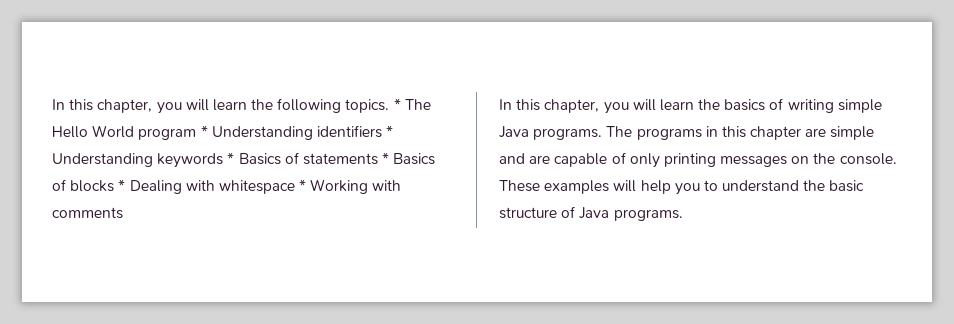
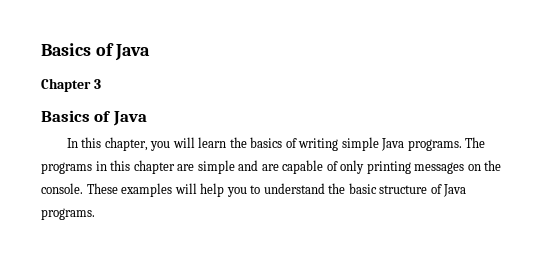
[52,98,431,114] [52,125,394,140] [52,152,436,168] [52,179,402,194] [52,207,123,219] In this chapter, you will learn the following topics. * The Hello World program * Understanding identifiers * Understanding keywords * Basics of statements * Basics of blocks * Dealing with whitespace * Working with comments -> [41,43,151,61] [41,78,101,92] [41,110,147,126] Basics of Java // Chapter 3 // Basics of Java

